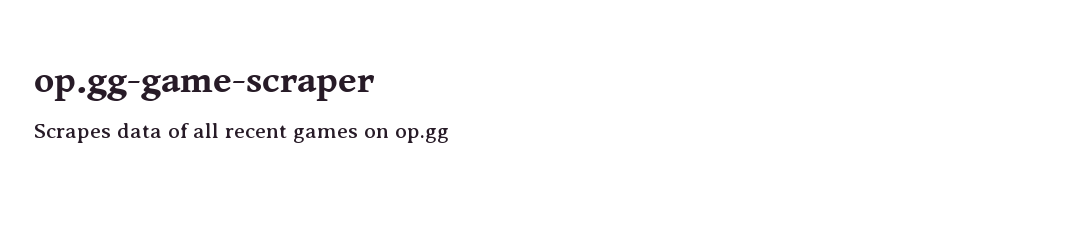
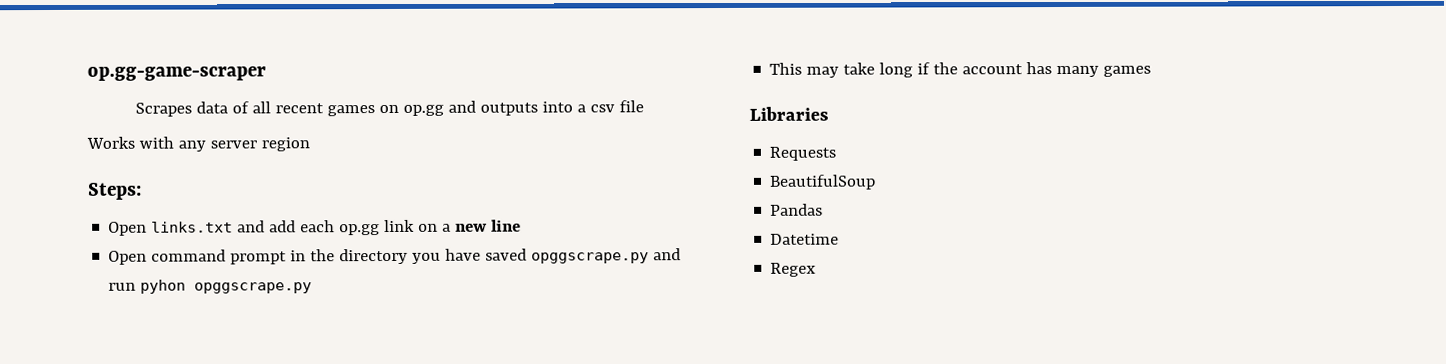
(449, 135) none -> [447,100,644,116] [86,136,310,152] [87,182,142,200] [108,219,522,236] [108,248,682,265] [108,279,313,294] [769,62,1152,78] [749,106,829,121] [769,146,837,161] [769,174,877,190] [770,203,824,216] [770,233,840,245] [770,262,817,277] and outputs into a csv file // Works with any server region // Steps: // Open links.txt and add each op.gg link on a new line // Open command prompt in the directory you have saved opggscrape.py and run pyhon opggscrape.py // This may take long if the account has many games // Libraries // Requests // BeautifulSoup // Pandas // Datetime // Regex

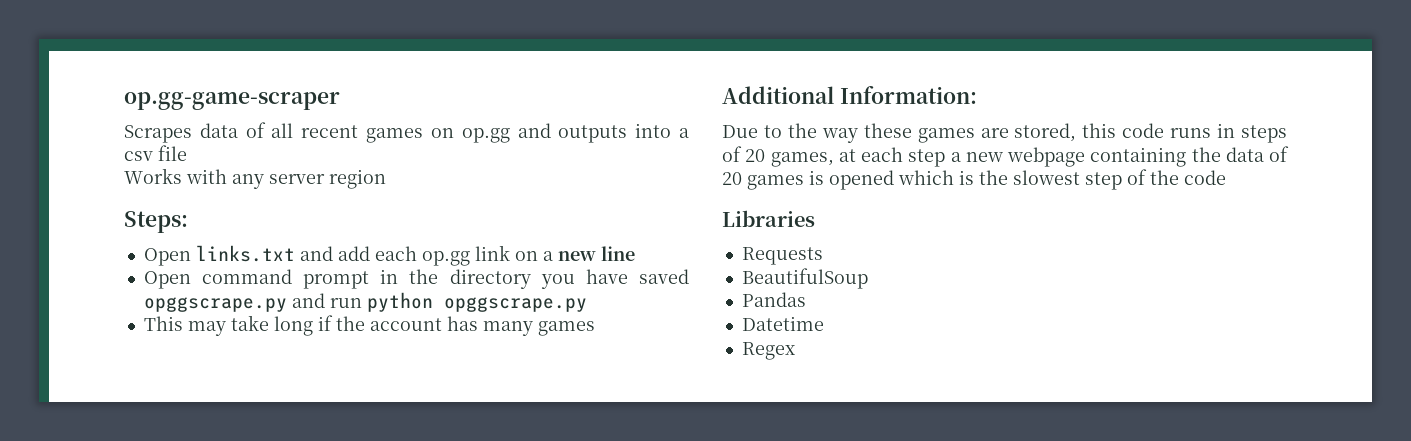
[140,279,187,294] pyhon -> [366,292,433,312] python
(1152, 71) none -> [722,86,977,104] [722,123,1287,143] [722,146,1289,167] [722,169,1226,190] // Additional Information: // Due to the way these games are stored, this code runs in steps of 20 games, at each step a new webpage containing the data of 20 games is opened which is the slowest step of the code

